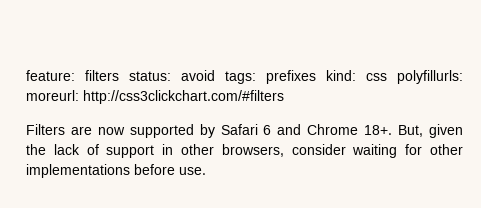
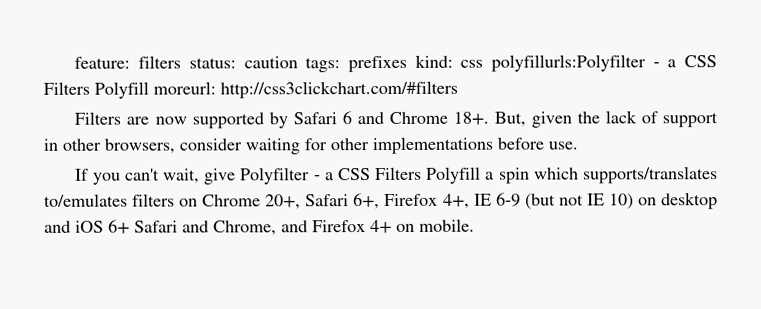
[181,70,215,81] avoid -> [243,56,298,69] caution
[397,70,463,84] polyfillurls: -> [490,54,718,72] [43,81,149,99] polyfillurls:Polyfilter - a CSS Filters Polyfill
(206, 171) none -> [75,166,718,185] [44,192,718,210] [44,218,475,236] // If you can't wait, give Polyfilter - a CSS Filters Polyfill a spin which supports/translates to/emulates filters on Chrome 20+, Safari 6+, Firefox 4+, IE 6-9 (but not IE 10) on desktop and iOS 6+ Safari and Chrome, and Firefox 4+ on mobile.

